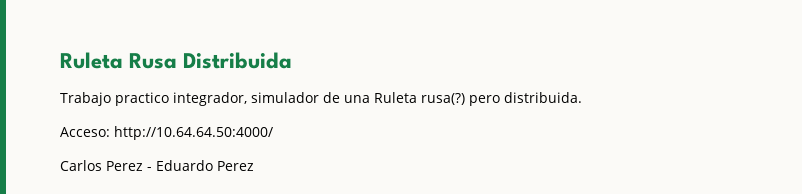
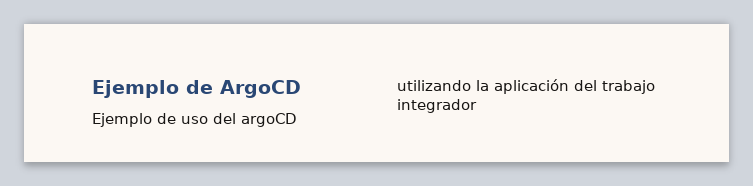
[60,52,293,69] [60,92,582,106] [60,126,273,140] [60,160,254,171] Ruleta Rusa Distribuida // Trabajo practico integrador, simulador de una Ruleta rusa(?) pero distribuida. // Acceso: http://10.64.64.50:4000/ // Carlos Perez - Eduardo Perez -> [92,80,301,98] [92,113,297,127] [397,79,655,94] [397,99,477,113] Ejemplo de ArgoCD // Ejemplo de uso del argoCD utilizando la aplicación del trabajo integrador

